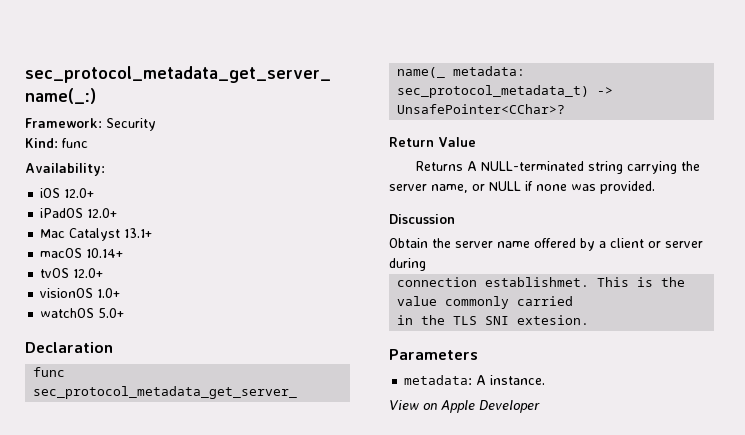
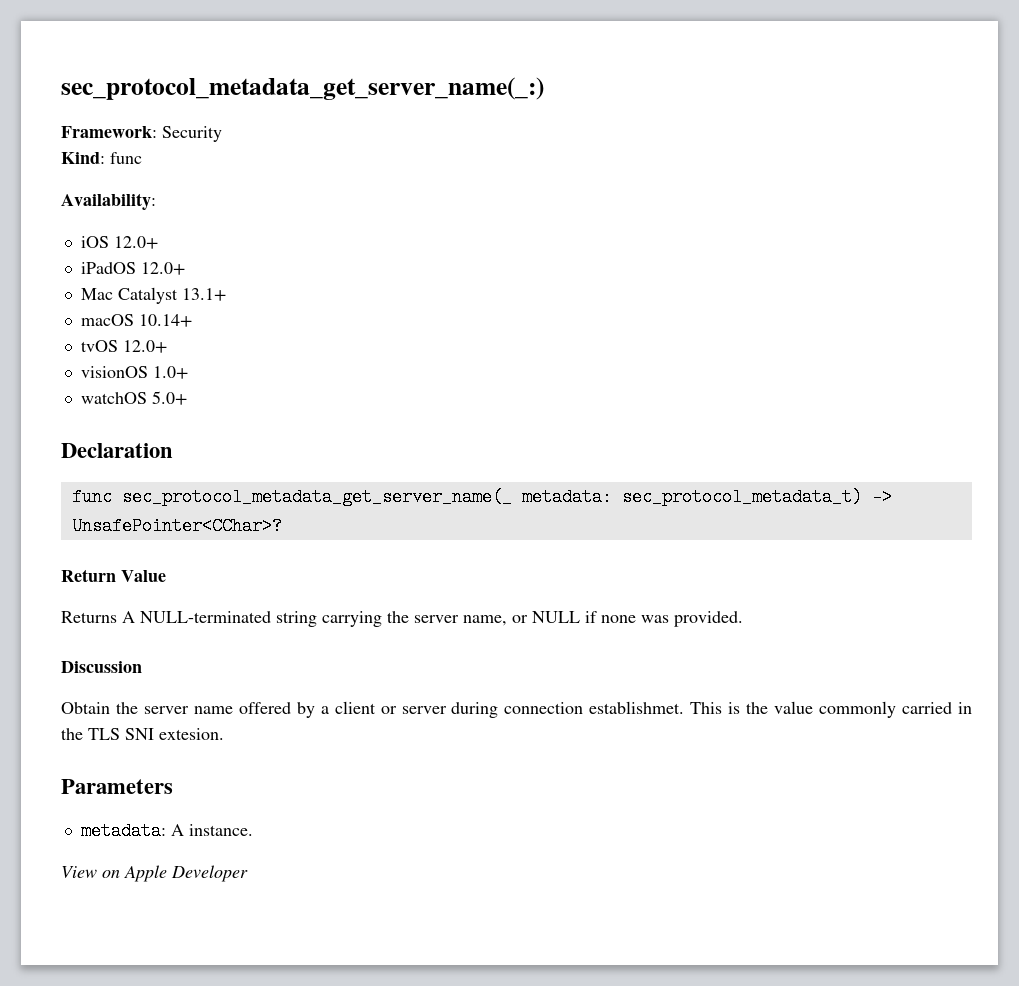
(426, 264) // -> (499, 710) none
(574, 301) // -> (953, 708) none

